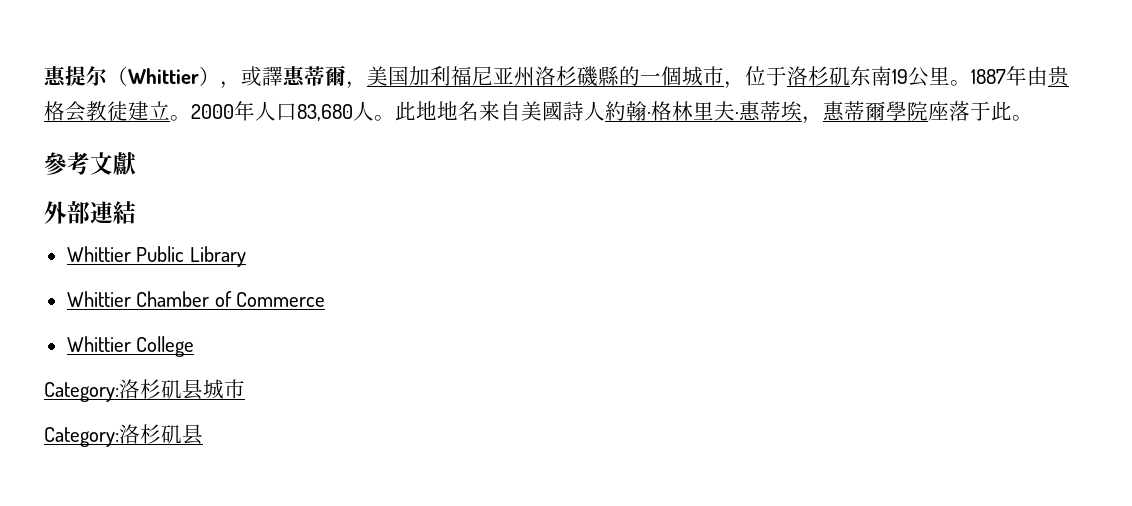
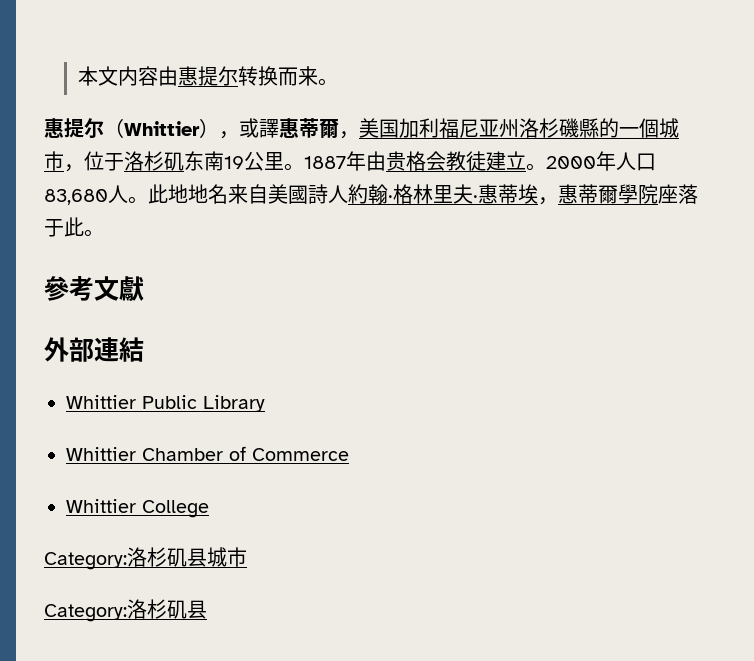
(44, 76) none -> [77,66,338,86] 本文内容由惠提尔转换而来。 //

